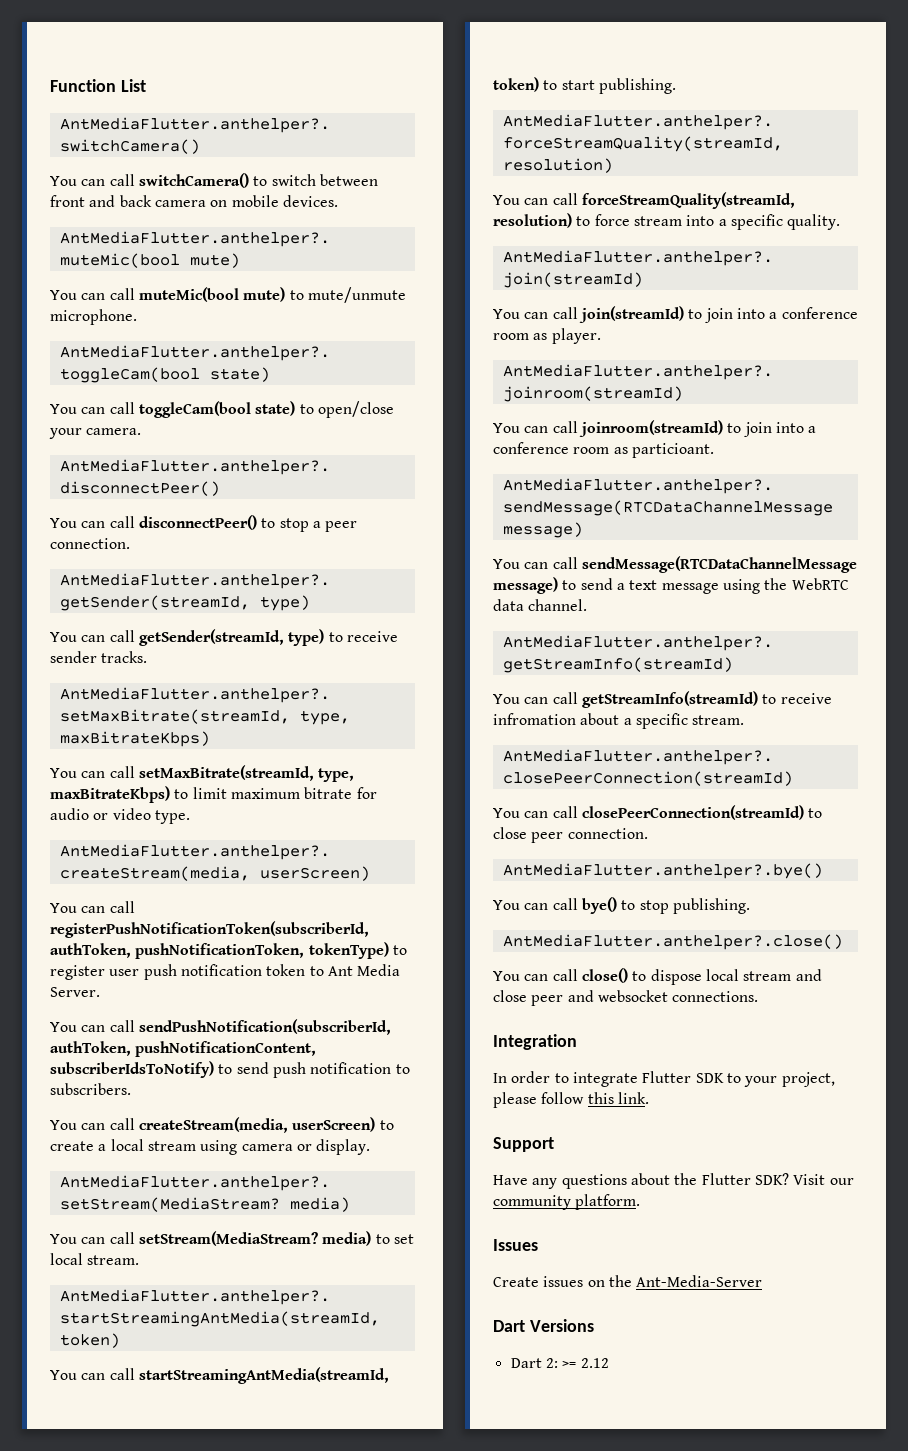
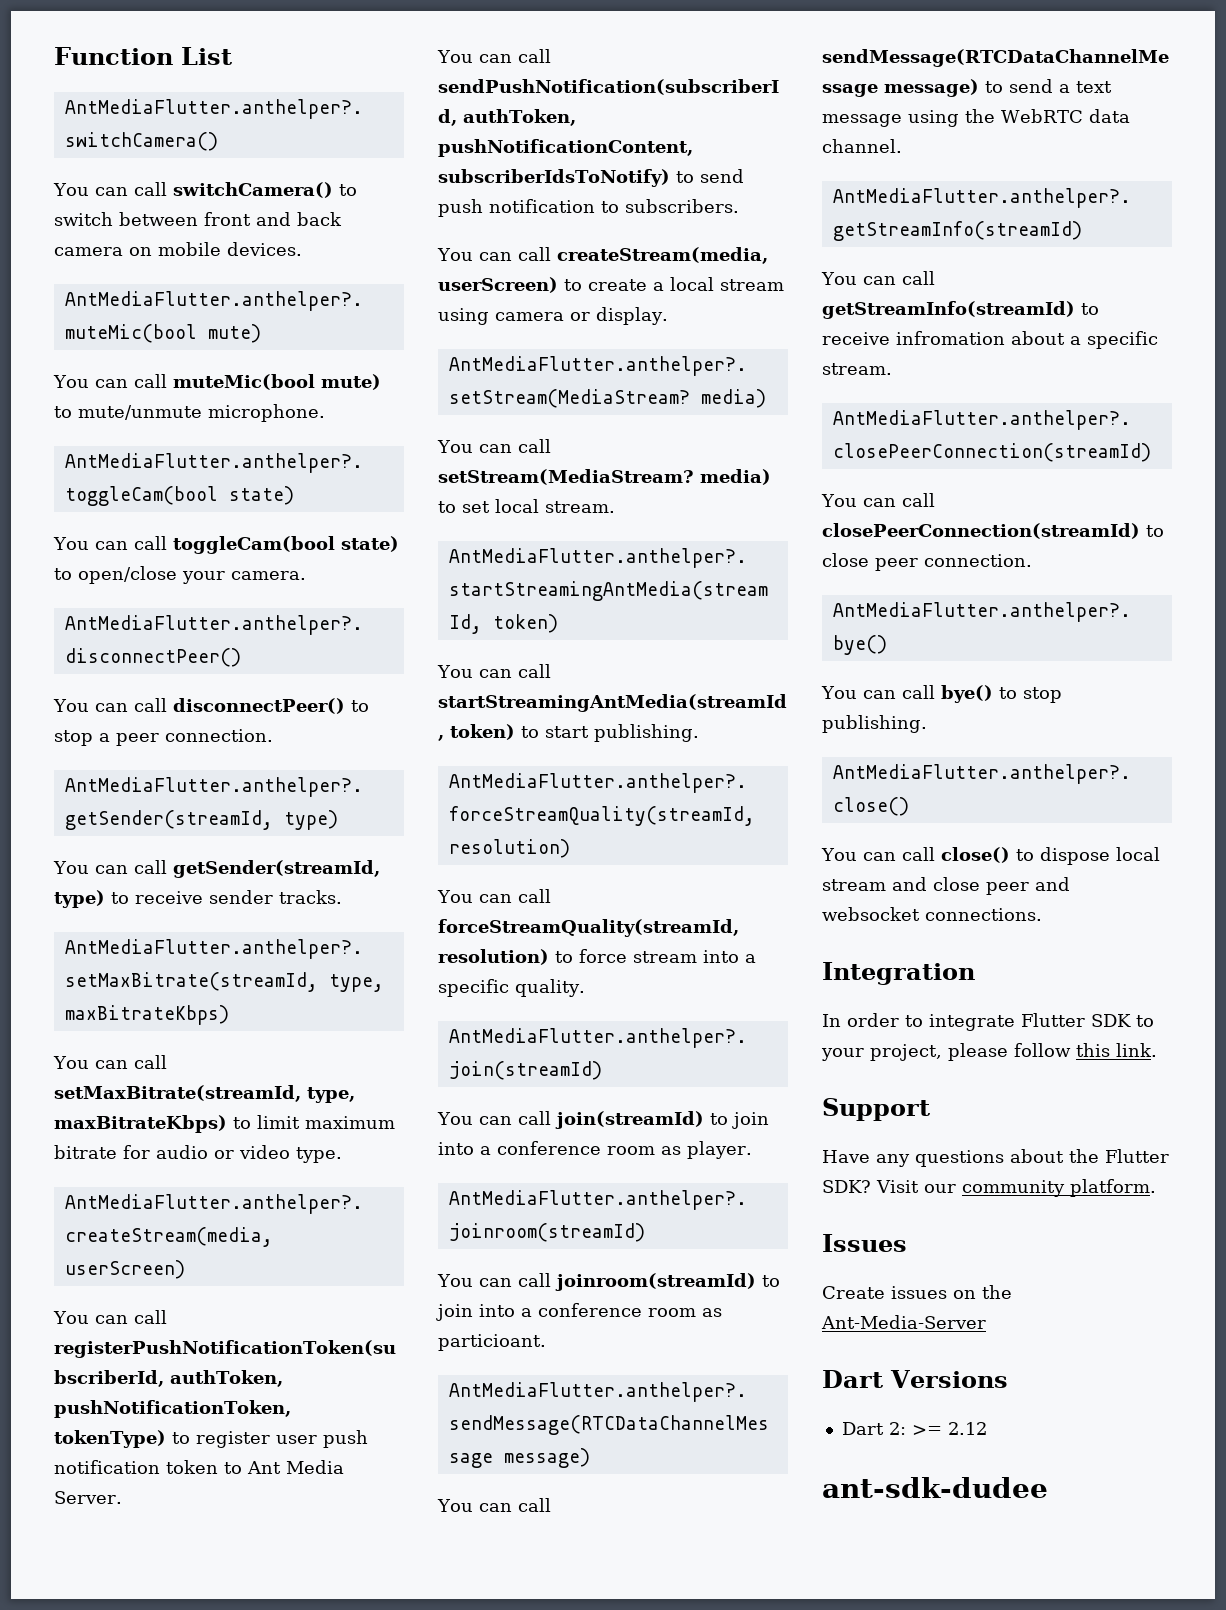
(609, 1363) none -> [822,1477,1048,1498] // ant-sdk-dudee

